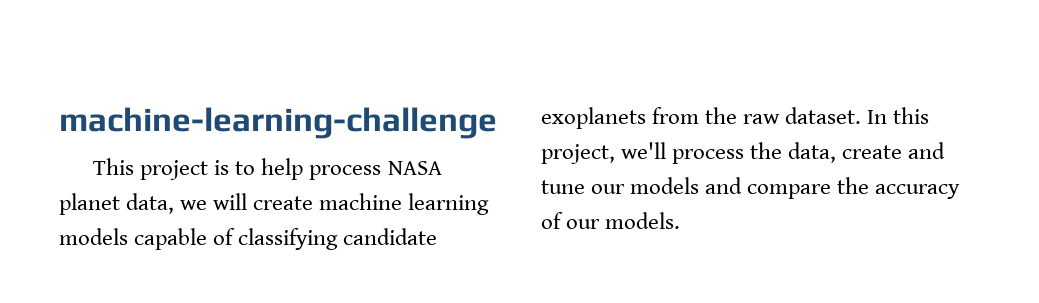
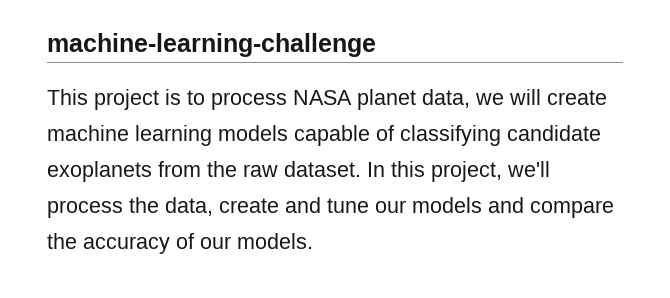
[261,158,304,180] help -> (205, 97) none

